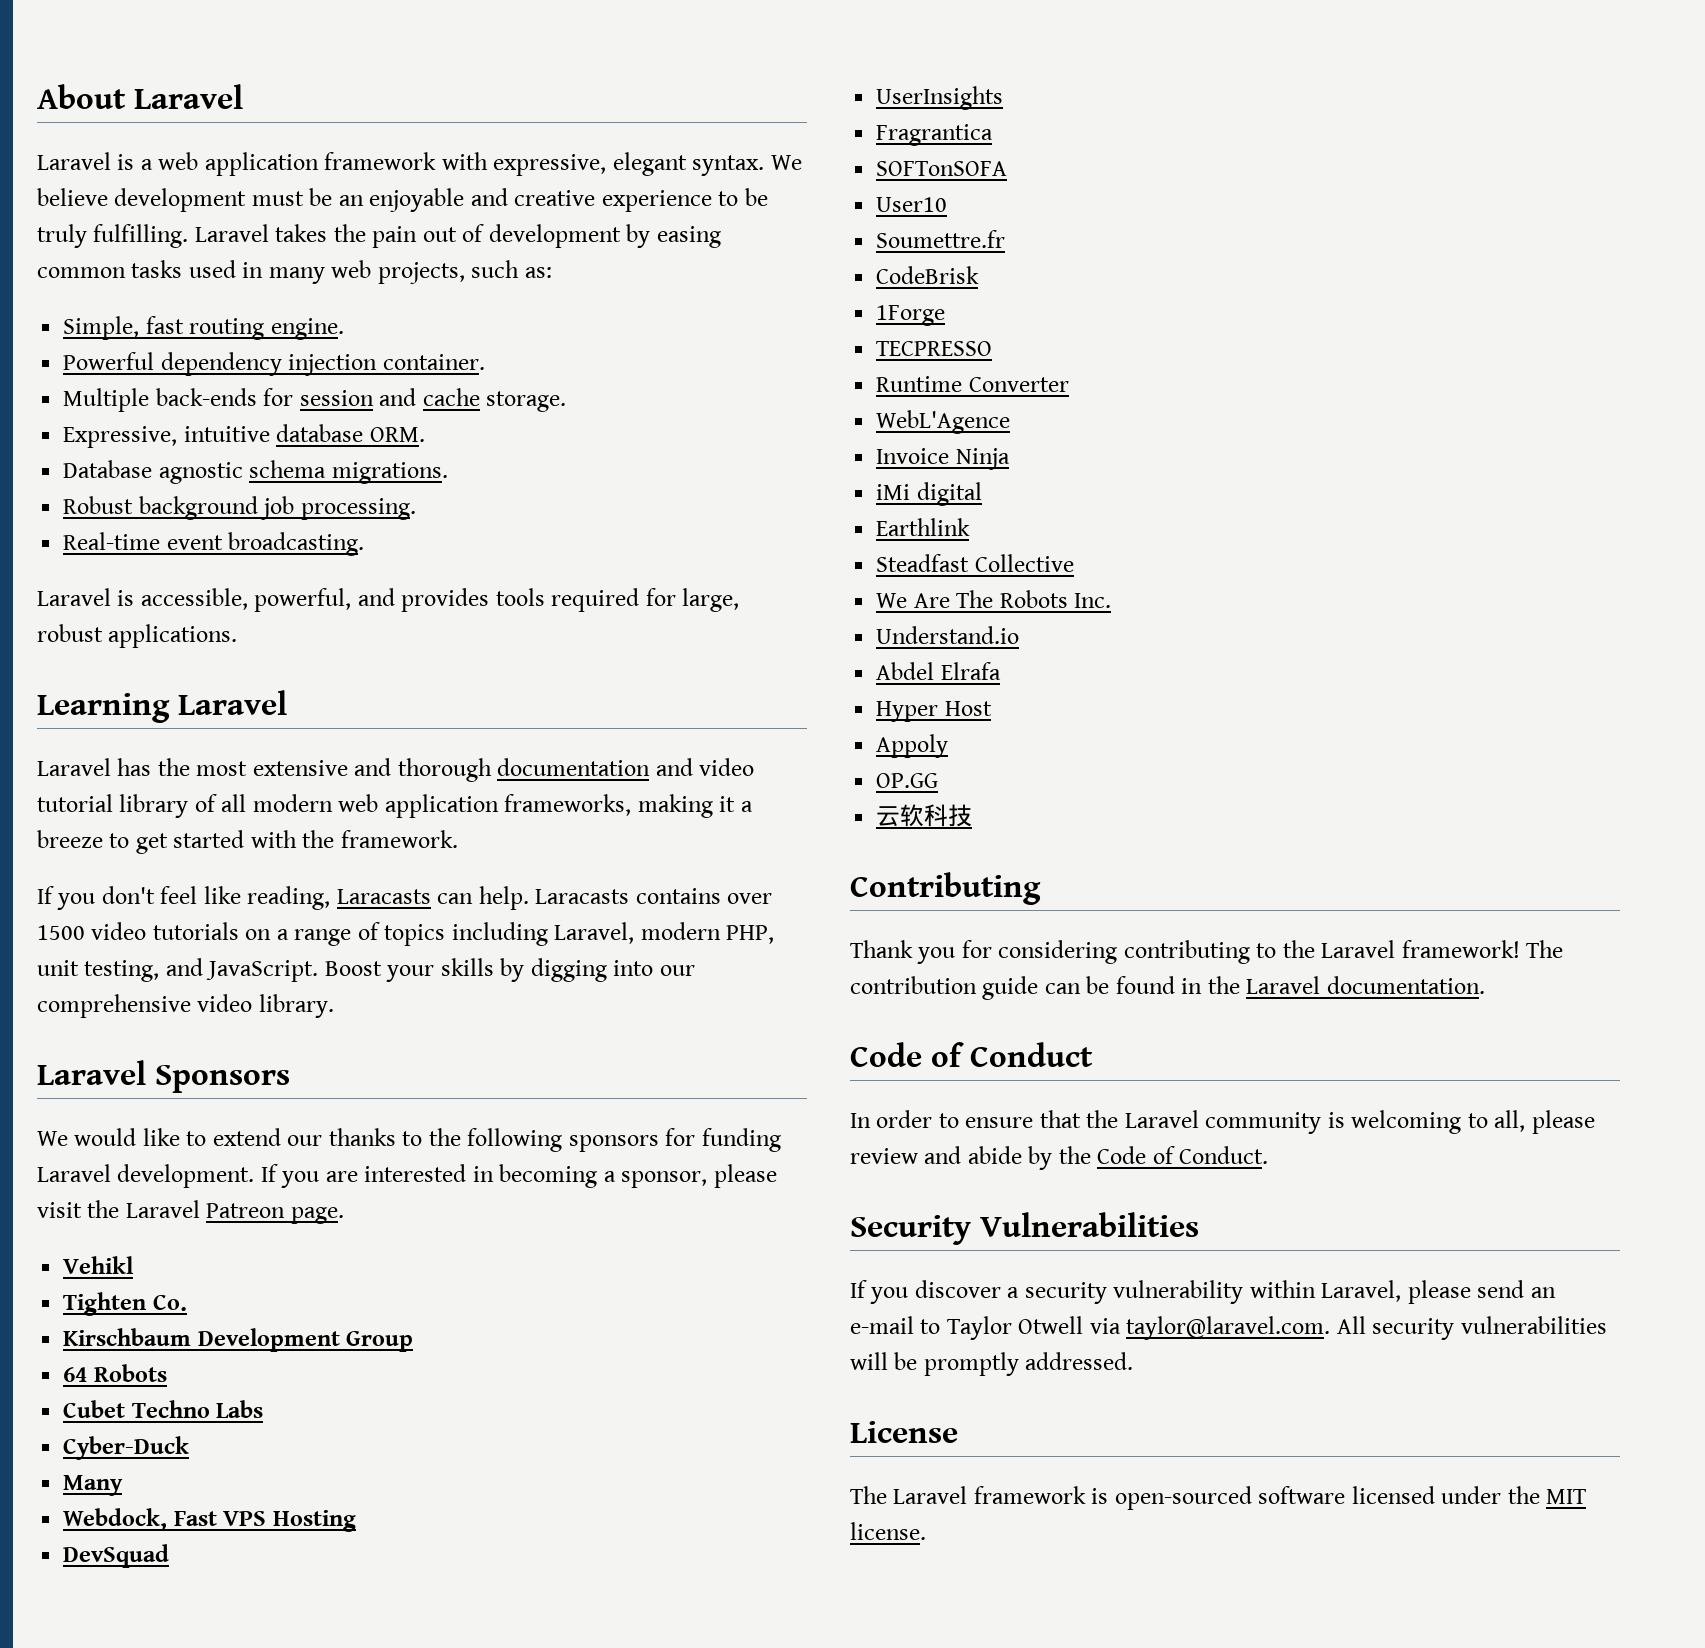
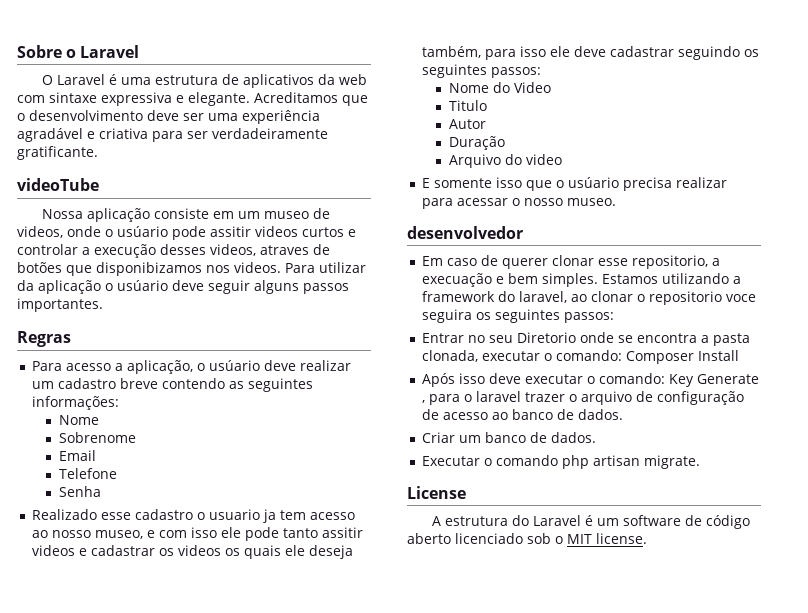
[37,84,243,109] [37,152,802,176] [37,188,768,212] [37,224,721,248] [37,260,552,284] [63,316,344,340] [63,352,485,376] [63,388,567,412] [63,424,425,448] [63,460,448,484] [63,496,416,520] [63,532,365,556] [37,588,740,612] [37,624,238,648] [37,690,287,723] [37,758,755,782] [37,794,753,818] [37,830,458,854] [37,886,773,910] [37,922,775,946] [37,958,695,982] [37,994,334,1018] [37,1060,290,1093] [37,1128,781,1152] [37,1164,777,1188] [37,1200,344,1224] [63,1256,135,1274] [63,1292,187,1316] [63,1328,414,1352] [63,1364,167,1382] [63,1400,264,1418] [63,1436,190,1460] [63,1475,124,1496] [63,1508,356,1532] [63,1544,170,1568] [876,86,1004,110] [876,124,994,146] [876,161,1008,176] [876,197,948,212] [876,230,1006,248] [876,266,980,284] [876,305,946,326] [876,341,993,356] [876,376,1069,392] [876,410,1011,434] [876,448,1010,470] [876,482,982,506] [876,518,971,536] [876,554,1074,572] [876,590,1112,608] [876,626,1020,644] [876,662,1001,680] [876,701,992,722] [876,734,949,758] [876,773,939,788] [876,804,973,827] [850,872,1041,905] [850,940,1564,964] [850,976,1485,1000] [850,1042,1093,1067] [850,1110,1595,1134] [850,1146,1269,1170] [850,1212,1199,1245] [850,1280,1556,1304] [850,1316,1607,1340] [850,1352,1134,1376] [850,1421,958,1443] [850,1486,1540,1510] About Laravel // Laravel is a web application framework with expressive, elegant syntax. We believe development must be an enjoyable and creative experience to be truly fulfilling. Laravel takes the pain out of development by easing common tasks used in many web projects, such as: // Simple, fast routing engine. // Powerful dependency injection container. // Multiple back-ends for session and cache storage. // Expressive, intuitive database ORM. // Database agnostic schema migrations. // Robust background job processing. // Real-time event broadcasting. // Laravel is accessible, powerful, and provides tools required for large, robust applications. // Learning Laravel // Laravel has the most extensive and thorough documentation and video tutorial library of all modern web application frameworks, making it a breeze to get started with the framework. // If you don't feel like reading, Laracasts can help. Laracasts contains over 1500 video tutorials on a range of topics including Laravel, modern PHP, unit testing, and JavaScript. Boost your skills by digging into our comprehensive video library. // Laravel Sponsors // We would like to extend our thanks to the following sponsors for funding Laravel development. If you are interested in becoming a sponsor, please visit the Laravel Patreon page. // Vehikl // Tighten Co. // Kirschbaum Development Group // 64 Robots // Cubet Techno Labs // Cyber-Duck // Many // Webdock, Fast VPS Hosting // DevSquad // UserInsights // Fragrantica // SOFTonSOFA // User10 // Soumettre.fr // CodeBrisk // 1Forge // TECPRESSO // Runtime Converter // WebL'Agence // Invoice Ninja // iMi digital // Earthlink // Steadfast Collective // We Are The Robots Inc. // Understand.io // Abdel Elrafa // Hyper Host // Appoly // OP.GG // 云软科技 // Contributing // Thank you for considering contributing to the Laravel framework! The contribution guide can be found in the Laravel documentation. // Code of Conduct // In order to ensure that the Laravel community is welcoming to all, please review and abide by the Code of Conduct. // Security Vulnerabilities // If you discover a security vulnerability within Laravel, please send an e-mail to Taylor Otwell via taylor@laravel.com. All security vulnerabilities will be promptly addressed. // License // The Laravel framework is open-sourced software licensed under the -> [17,45,140,58] [42,74,368,88] [17,92,368,106] [17,110,320,124] [17,128,328,142] [17,146,98,160] [17,178,99,191] [42,208,331,222] [17,226,356,240] [17,244,330,258] [17,262,366,276] [17,280,349,294] [17,298,103,312] [17,331,71,347] [32,360,352,374] [32,378,314,392] [32,396,120,410] [58,415,99,425] [58,432,136,443] [58,450,96,461] [58,468,117,479] [58,486,101,497] [32,509,356,523] [32,527,364,541] [32,545,354,559] [422,46,760,60] [422,64,542,78] [448,82,551,93] [448,100,487,111] [448,119,486,129] [448,136,505,150] [448,154,562,168] [422,177,728,191] [422,198,617,209] [407,226,523,239] [422,255,721,269] [422,273,742,287] [422,291,757,305] [422,309,615,323] [422,332,751,346] [422,350,740,364] [422,373,760,387] [422,391,745,405] [422,409,624,420] [422,432,597,443] [422,455,701,469] [407,486,466,499] [432,515,751,529] [407,533,563,544] Sobre o Laravel // O Laravel é uma estrutura de aplicativos da web com sintaxe expressiva e elegante. Acreditamos que o desenvolvimento deve ser uma experiência agradável e criativa para ser verdadeiramente gratificante. // videoTube // Nossa aplicação consiste em um museo de videos, onde o usúario pode assitir videos curtos e controlar a execução desses videos, atraves de botões que disponibizamos nos videos. Para utilizar da aplicação o usúario deve seguir alguns passos importantes. // Regras // Para acesso a aplicação, o usúario deve realizar um cadastro breve contendo as seguintes informações: // Nome // Sobrenome // Email // Telefone // Senha // Realizado esse cadastro o usuario ja tem acesso ao nosso museo, e com isso ele pode tanto assitir videos e cadastrar os videos os quais ele deseja também, para isso ele deve cadastrar seguindo os seguintes passos: // Nome do Video // Titulo // Autor // Duração // Arquivo do video // E somente isso que o usúario precisa realizar para acessar o nosso museo. // desenvolvedor // Em caso de querer clonar esse repositorio, a execuação e bem simples. Estamos utilizando a framework do laravel, ao clonar o repositorio voce seguira os seguintes passos: // Entrar no seu Diretorio onde se encontra a pasta clonada, executar o comando: Composer Install // Após isso deve executar o comando: Key Generate , para o laravel trazer o arquivo de configuração de acesso ao banco de dados. // Criar um banco de dados. // Executar o comando php artisan migrate. // License // A estrutura do Laravel é um software de código aberto licenciado sob o

